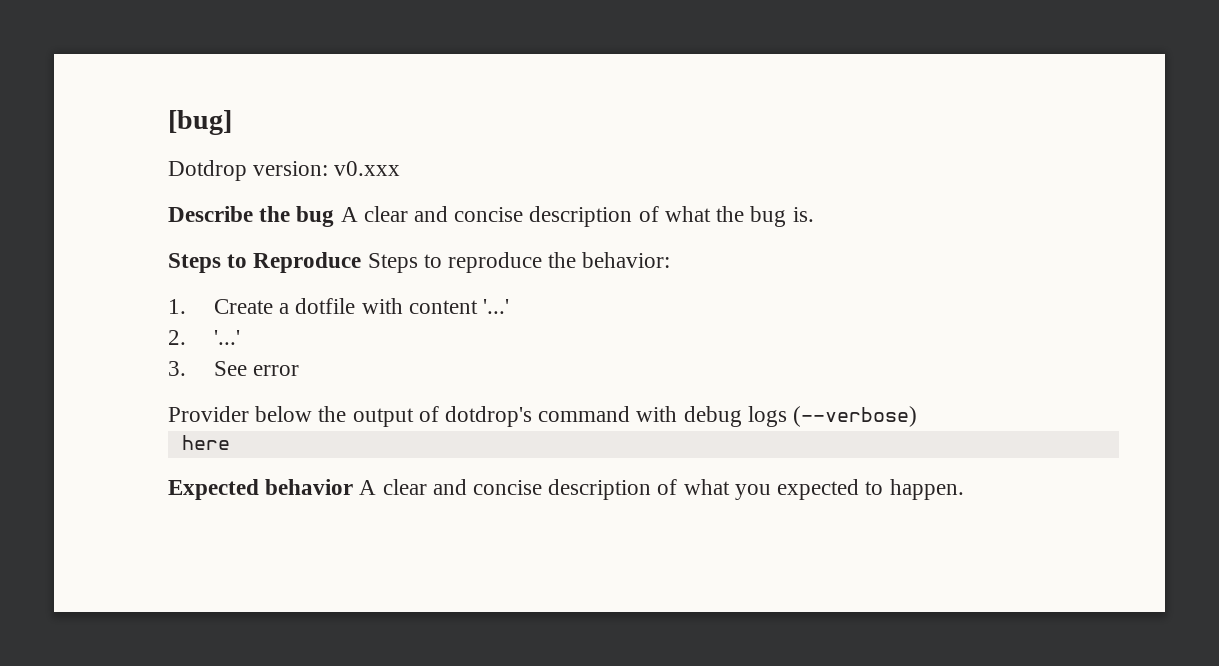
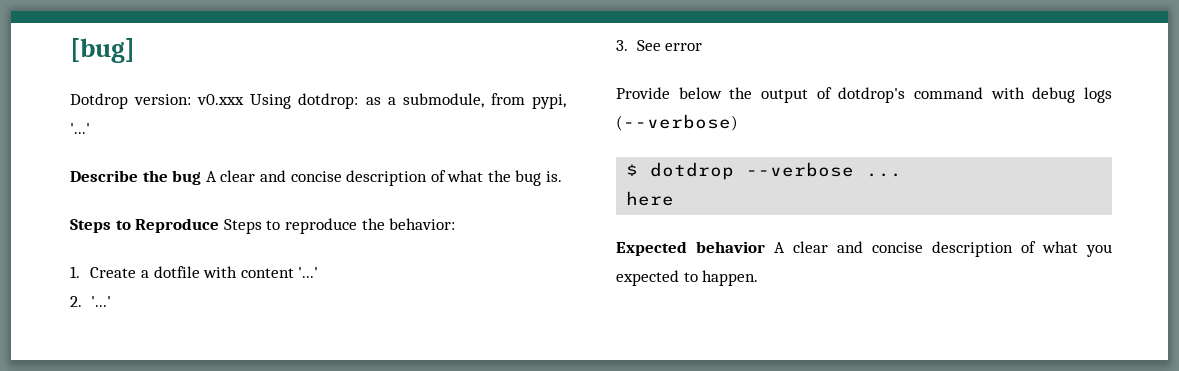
(401, 168) none -> [250,93,566,109] [70,123,90,134] Using dotdrop: as a submodule, from pypi, '...'
[168,406,249,422] Provider -> [616,87,670,99] Provide
(918, 416) none -> [626,162,903,180] // $ dotdrop --verbose ...

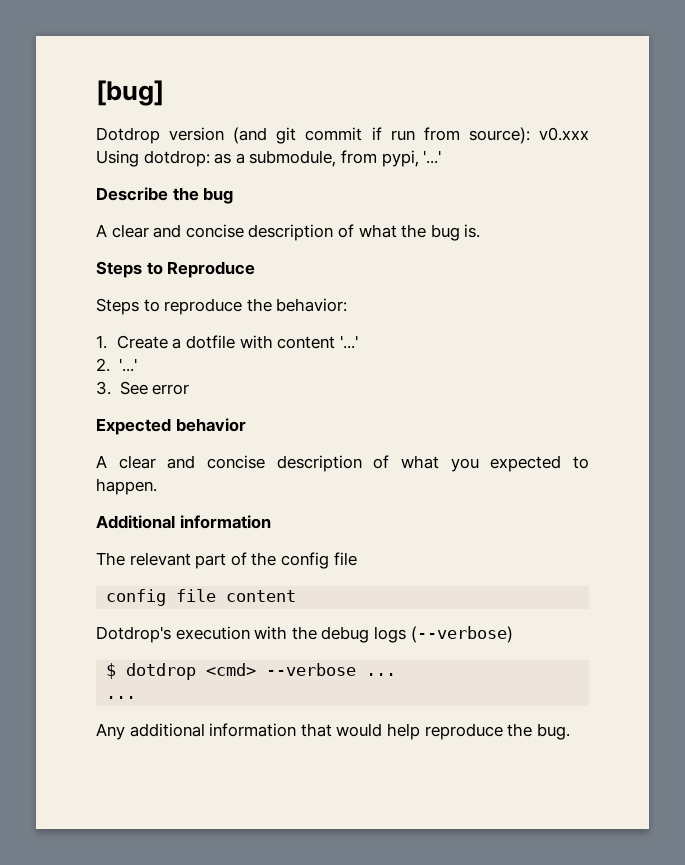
[134,94,192,105] version: -> [169,127,530,144] version (and git commit if run from source):
(202, 177) none -> (234, 195) //
(220, 225) none -> (256, 269) //
[616,87,1112,103] [616,114,738,131] [626,162,903,180] [626,191,675,206] // Provide below the output of dotdrop's command with debug logs (--verbose) // $ dotdrop --verbose ... // here -> (190, 389) none
(765, 247) none -> (246, 425) //
(759, 278) none -> [96,515,271,529] [96,552,357,569] [106,589,297,606] [96,626,513,643] [106,663,397,680] [106,696,137,699] [96,723,570,740] // Additional information // The relevant part of the config file // config file content // Dotdrop's execution with the debug logs (--verbose) // $ dotdrop <cmd> --verbose ... // ... // Any additional information that would help reproduce the bug.

